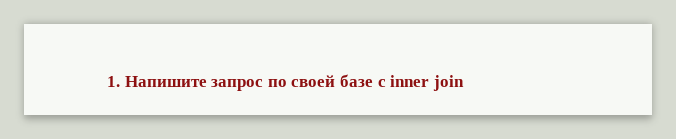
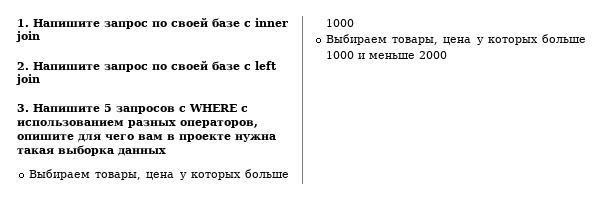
(464, 83) none -> [17,60,277,72] [16,74,40,85] [17,104,248,114] [17,120,258,128] [17,134,276,142] [17,145,166,156] [29,169,289,180] [326,19,355,27] [326,34,586,45] [326,51,448,59] // 2. Напишите запрос по своей базе с left join // 3. Напишите 5 запросов с WHERE с использованием разных операторов, опишите для чего вам в проекте нужна такая выборка данных // Выбираем товары, цена у которых больше 1000 // Выбираем товары, цена у которых больше 1000 и меньше 2000

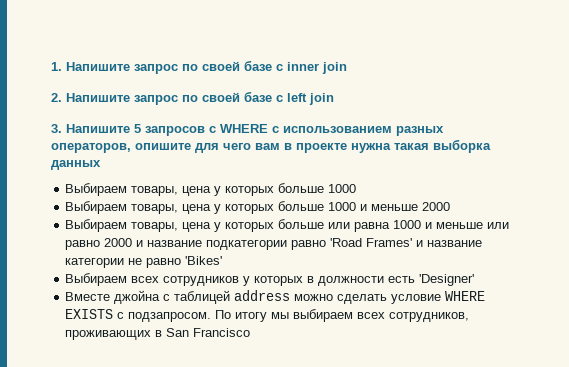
(448, 55) none -> [65,219,510,232] [65,238,483,250] [65,256,223,268] [65,273,475,286] [65,290,486,304] [65,309,470,322] [65,328,251,340] // Выбираем товары, цена у которых больше или равна 1000 и меньше или равно 2000 и название подкатегории равно 'Road Frames' и название категории не равно 'Bikes' // Выбираем всех сотрудников у которых в должности есть 'Designer' // Вместе джойна с таблицей address можно сделать условие WHERE EXISTS с подзапросом. По итогу мы выбираем всех сотрудников, проживающих в San Francisco

